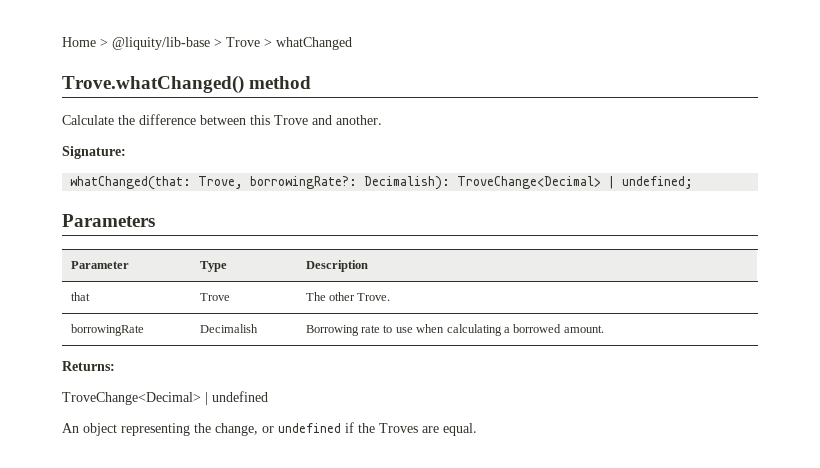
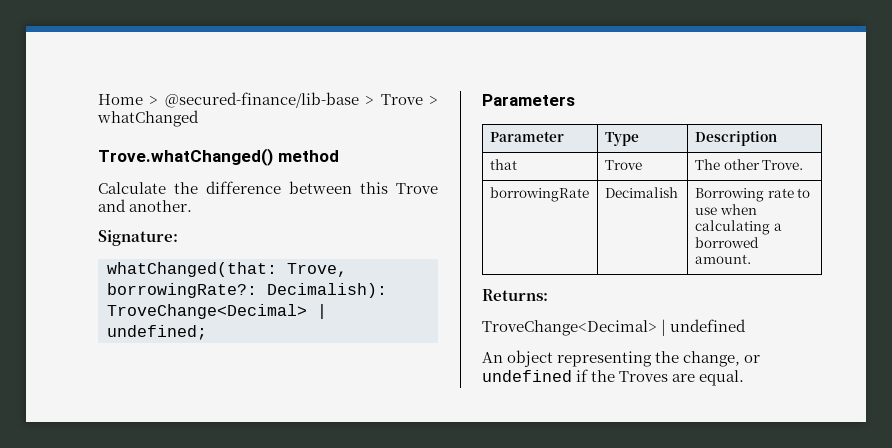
[112,37,210,50] @liquity/lib-base -> [164,92,359,108] @secured-finance/lib-base

